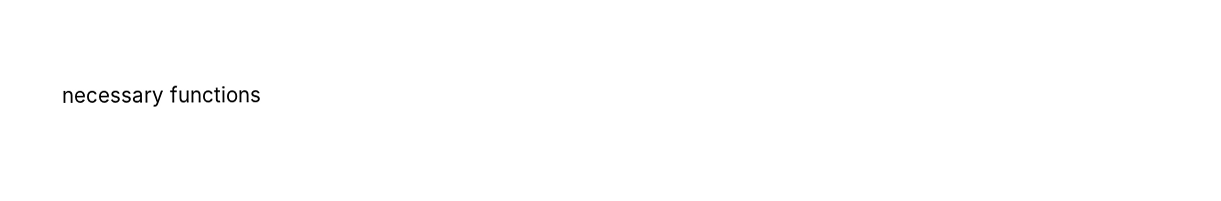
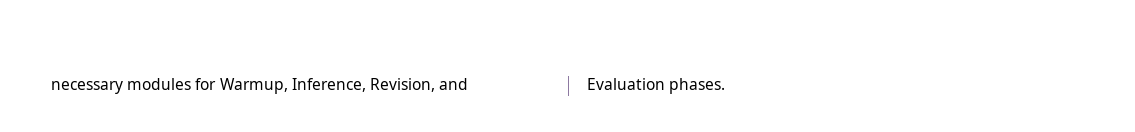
[169,85,262,103] functions -> [127,78,726,94] modules for Warmup, Inference, Revision, and Evaluation phases.

